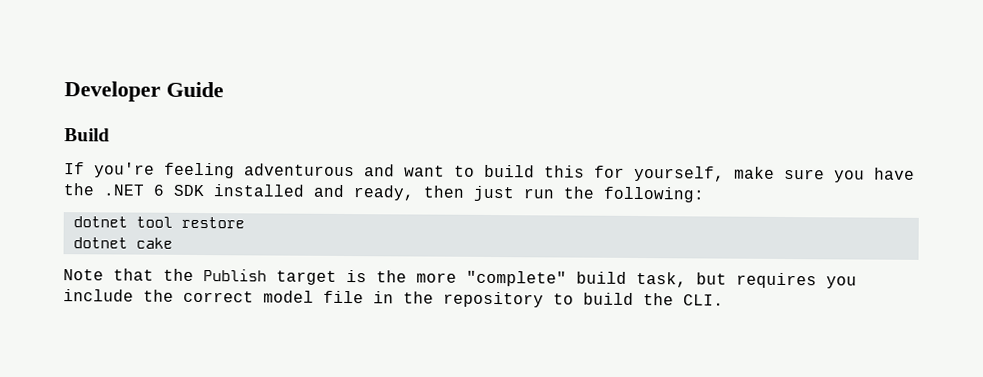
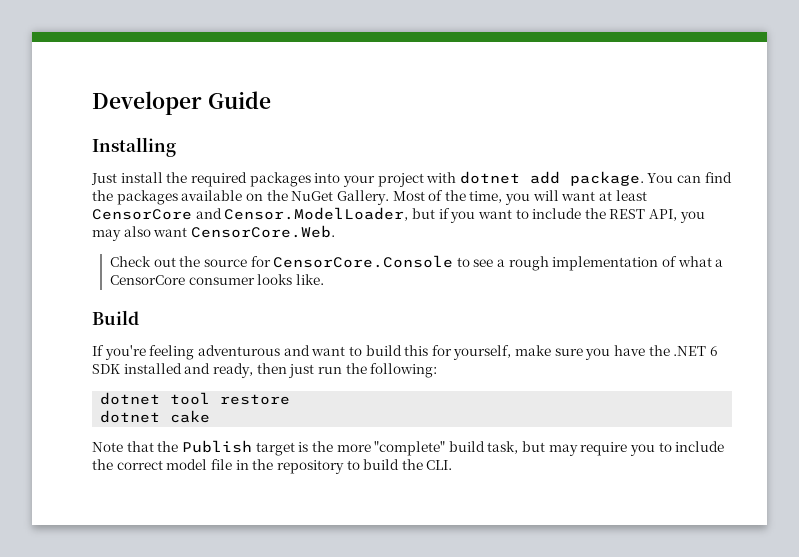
(224, 89) none -> [92,137,176,157] [91,171,732,187] [92,190,647,205] [92,207,705,223] [92,225,335,241] [109,255,724,271] [109,274,324,285] // Installing // Just install the required packages into your project with dotnet add package. You can find the packages available on the NuGet Gallery. Most of the time, you will want at least CensorCore and Censor.ModelLoader, but if you want to include the REST API, you may also want CensorCore.Web. // Check out the source for CensorCore.Console to see a rough implementation of what a CensorCore consumer looks like.
[736,272,857,289] requires you -> [548,442,672,456] may require you to

